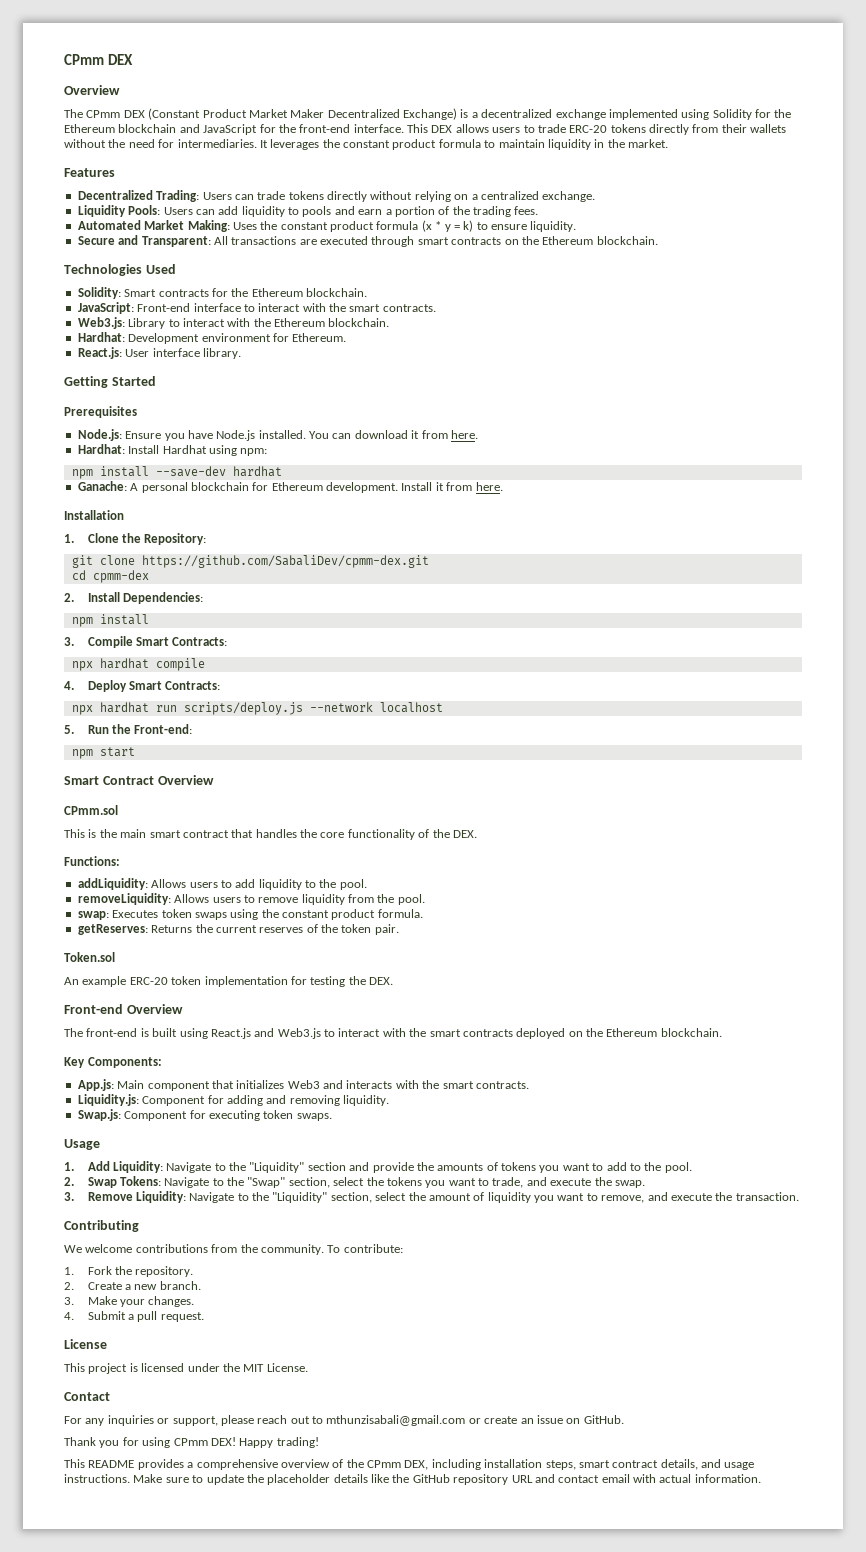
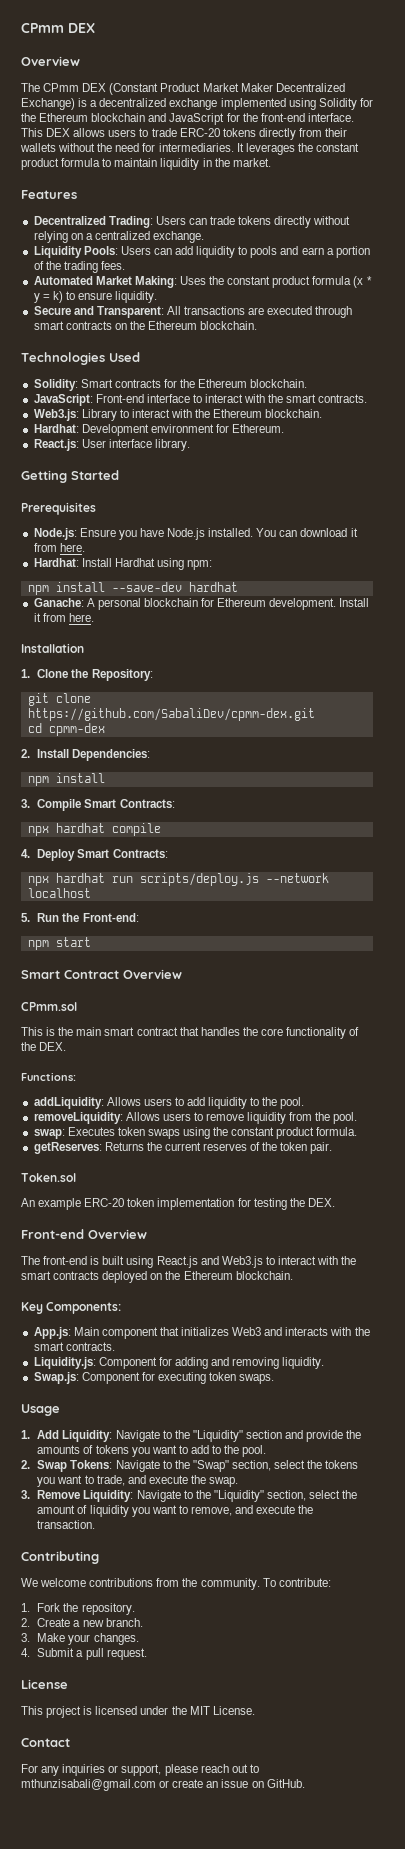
[64,1437,319,1448] [64,1459,755,1470] [64,1474,761,1485] // Thank you for using CPmm DEX! Happy trading! // This README provides a comprehensive overview of the CPmm DEX, including installation steps, smart contract details, and usage instructions. Make sure to update the placeholder details like the GitHub repository URL and contact email with actual information. -> (305, 1783) none

